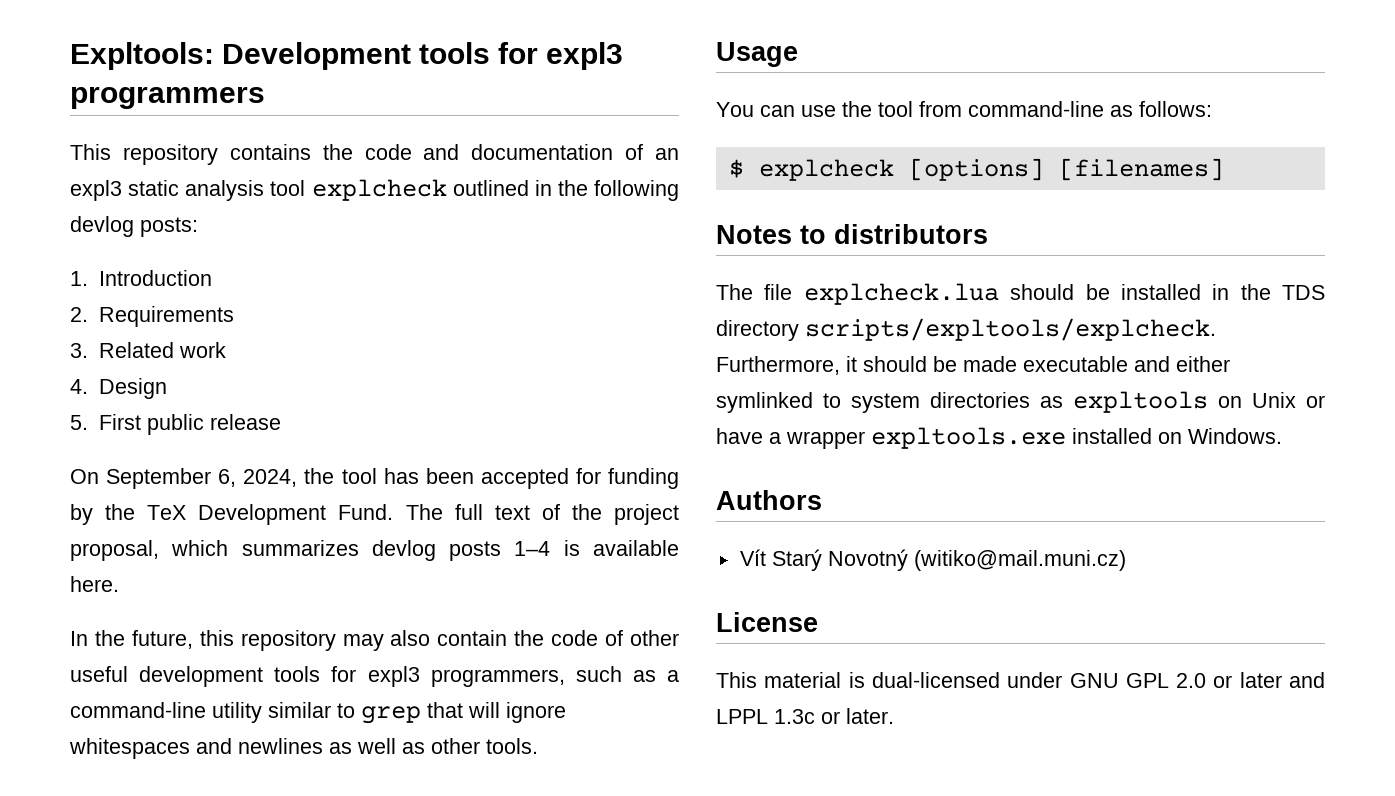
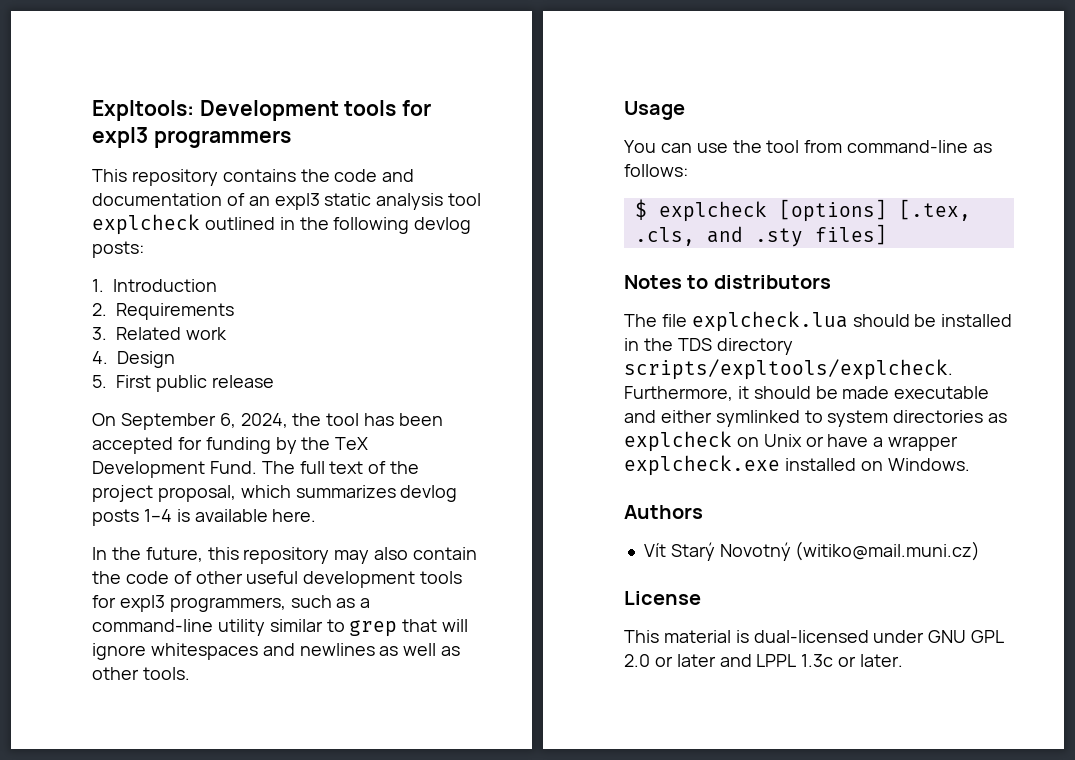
[1058,158,1224,181] [filenames] -> [898,199,971,221] [634,224,887,247] [.tex, .cls, and .sty files]
[1073,391,1208,413] expltools -> [624,431,732,452] explcheck
[871,427,1066,449] expltools.exe -> [624,455,780,476] explcheck.exe

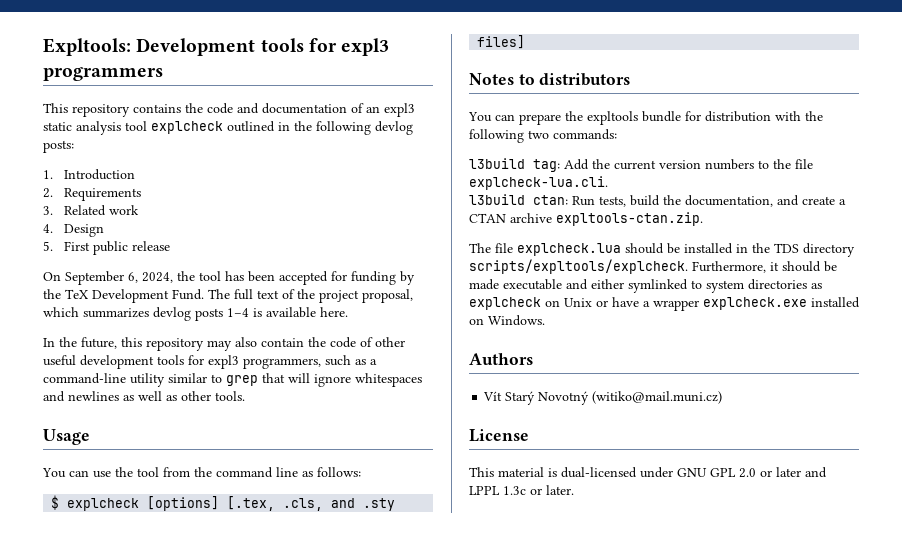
[847,140,969,153] command-line -> [194,467,298,478] the command line
(831, 282) none -> [468,111,823,125] [469,129,617,143] [469,158,813,172] [469,176,608,190] [469,194,846,207] [469,212,703,226] // You can prepare the expltools bundle for distribution with the following two commands: // l3build tag: Add the current version numbers to the file explcheck-lua.cli. // l3build ctan: Run tests, build the documentation, and create a CTAN archive expltools-ctan.zip.

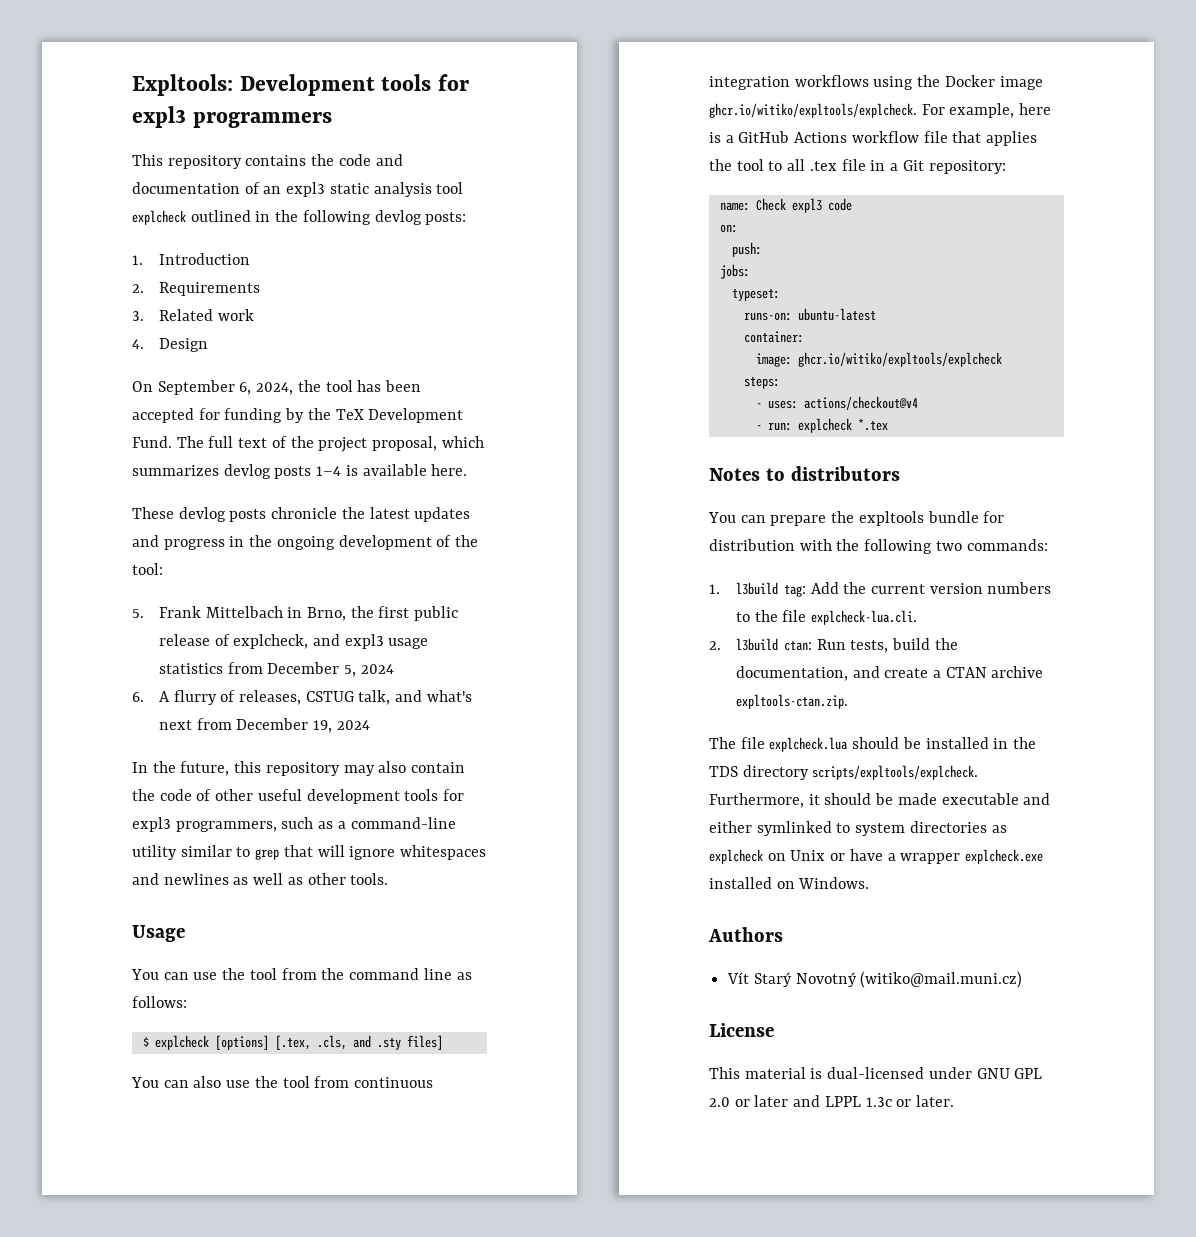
[43,241,171,255] // 5. First public release -> (208, 345) none
(348, 312) none -> [132,507,471,522] [132,535,479,550] [132,563,163,575] [132,606,459,621] [158,634,429,649] [158,662,394,677] [132,690,472,705] [158,718,370,733] // These devlog posts chronicle the latest updates and progress in the ongoing development of the tool: // 5. Frank Mittelbach in Brno, the first public release of explcheck, and expl3 usage statistics from December 5, 2024 // 6. A flurry of releases, CSTUG talk, and what's next from December 19, 2024
(526, 42) none -> [131,1076,434,1088] [709,75,1043,90] [709,103,1052,118] [709,131,1038,146] [709,159,1006,174] [719,198,852,213] [719,224,738,233] [731,242,762,257] [719,264,750,279] [731,288,780,301] [743,308,876,321] [743,331,804,343] [755,352,1002,367] [743,376,780,389] [755,396,918,410] [755,418,888,433] // You can also use the tool from continuous integration workflows using the Docker image ghcr.io/witiko/expltools/explcheck. For example, here is a GitHub Actions workflow file that applies the tool to all .tex file in a Git repository: // name: Check expl3 code // on: // push: // jobs: // typeset: // runs-on: ubuntu-latest // container: // image: ghcr.io/witiko/expltools/explcheck // steps: // - uses: actions/checkout@v4 // - run: explcheck *.tex
(617, 134) none -> [709,584,720,594] 1.
(608, 183) none -> [709,641,721,650] 2.

